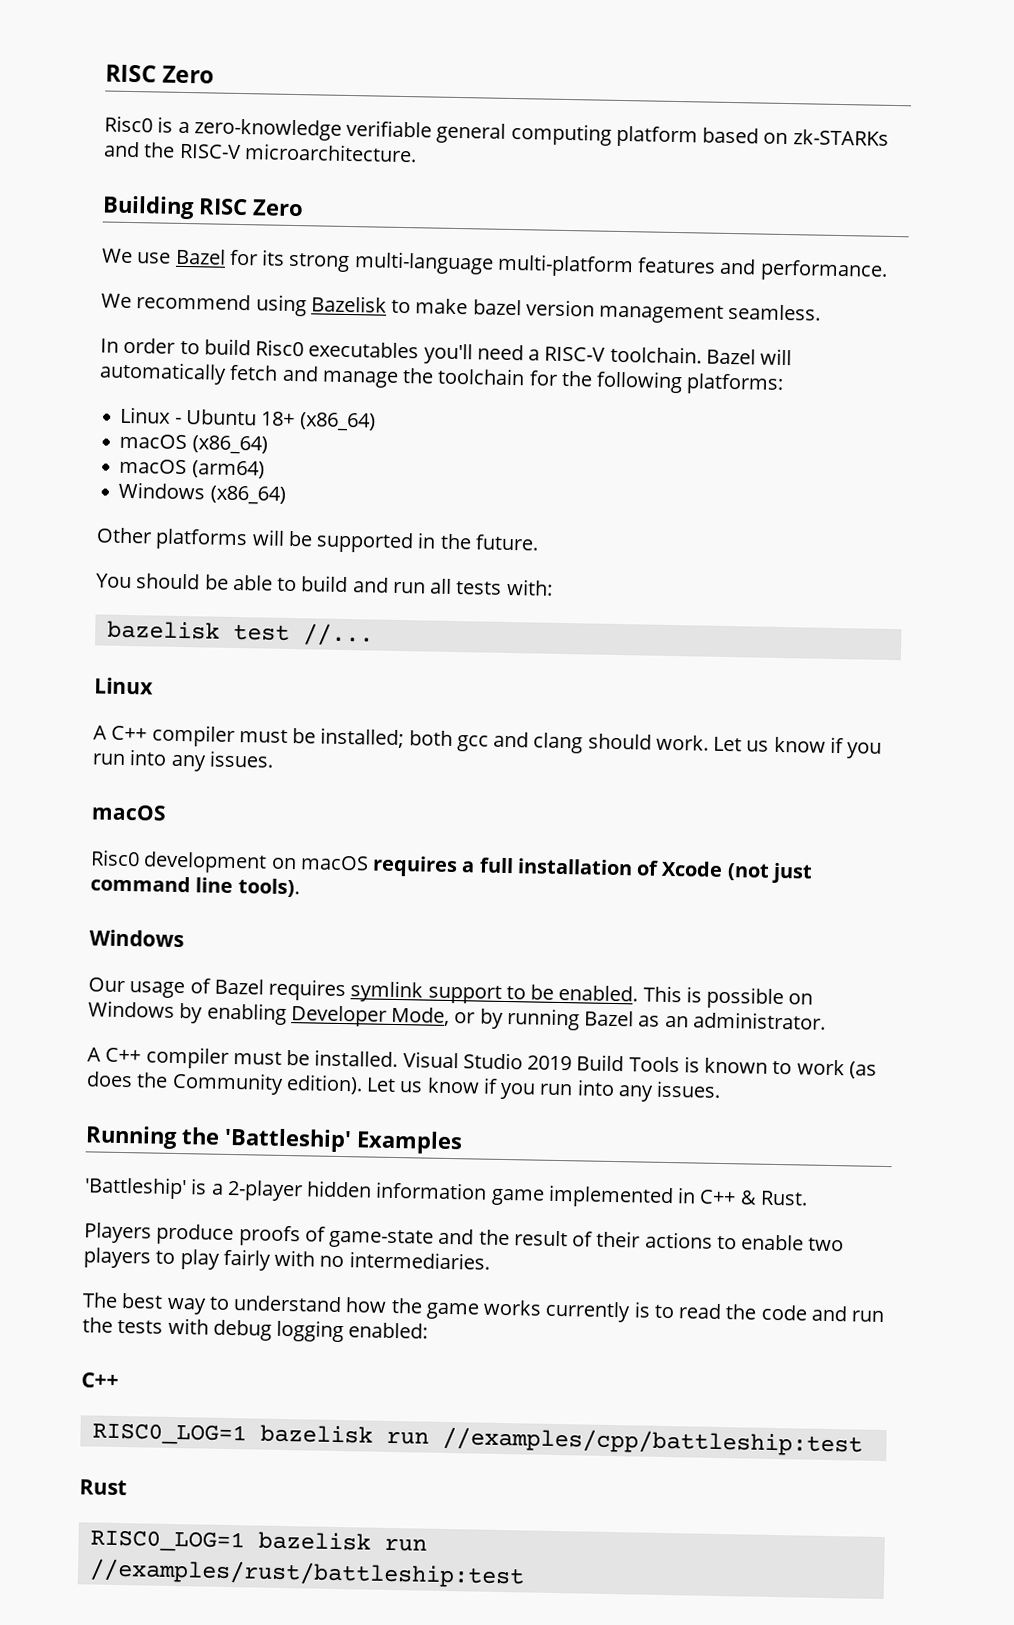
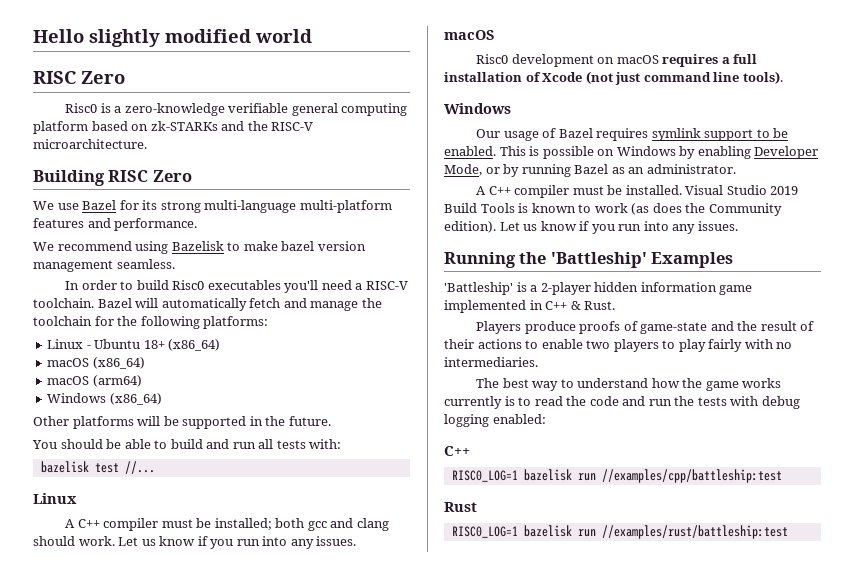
(105, 73) none -> [33,29,312,47] Hello slightly modified world //

